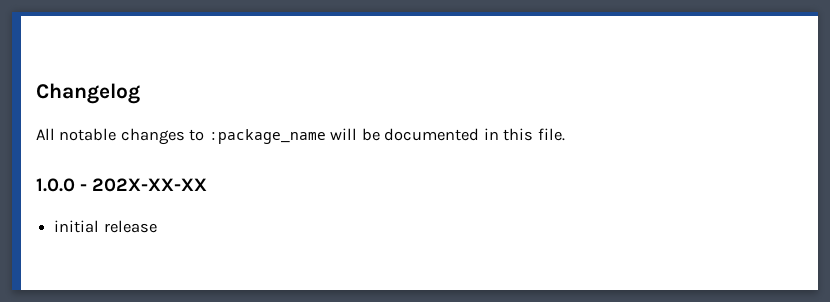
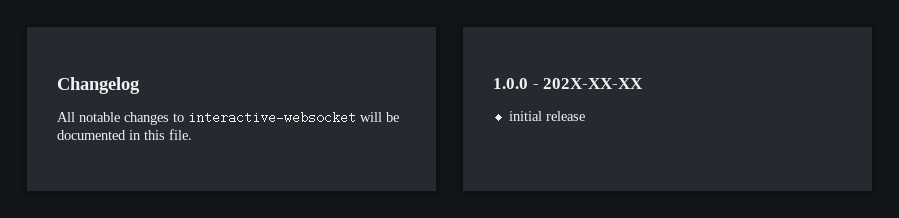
[208,129,326,144] :package_name -> [188,111,356,124] interactive-websocket

